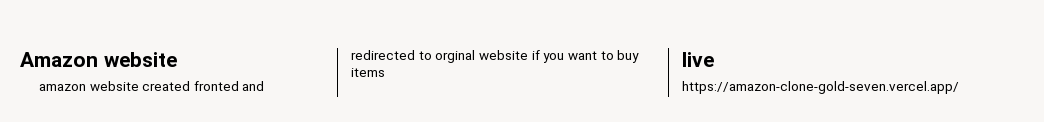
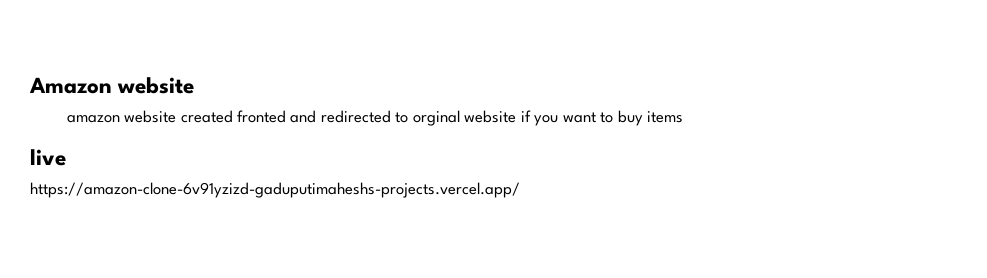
[682,81,959,94] https://amazon-clone-gold-seven.vercel.app/ -> [30,182,520,198] https://amazon-clone-6v91yzizd-gaduputimaheshs-projects.vercel.app/

